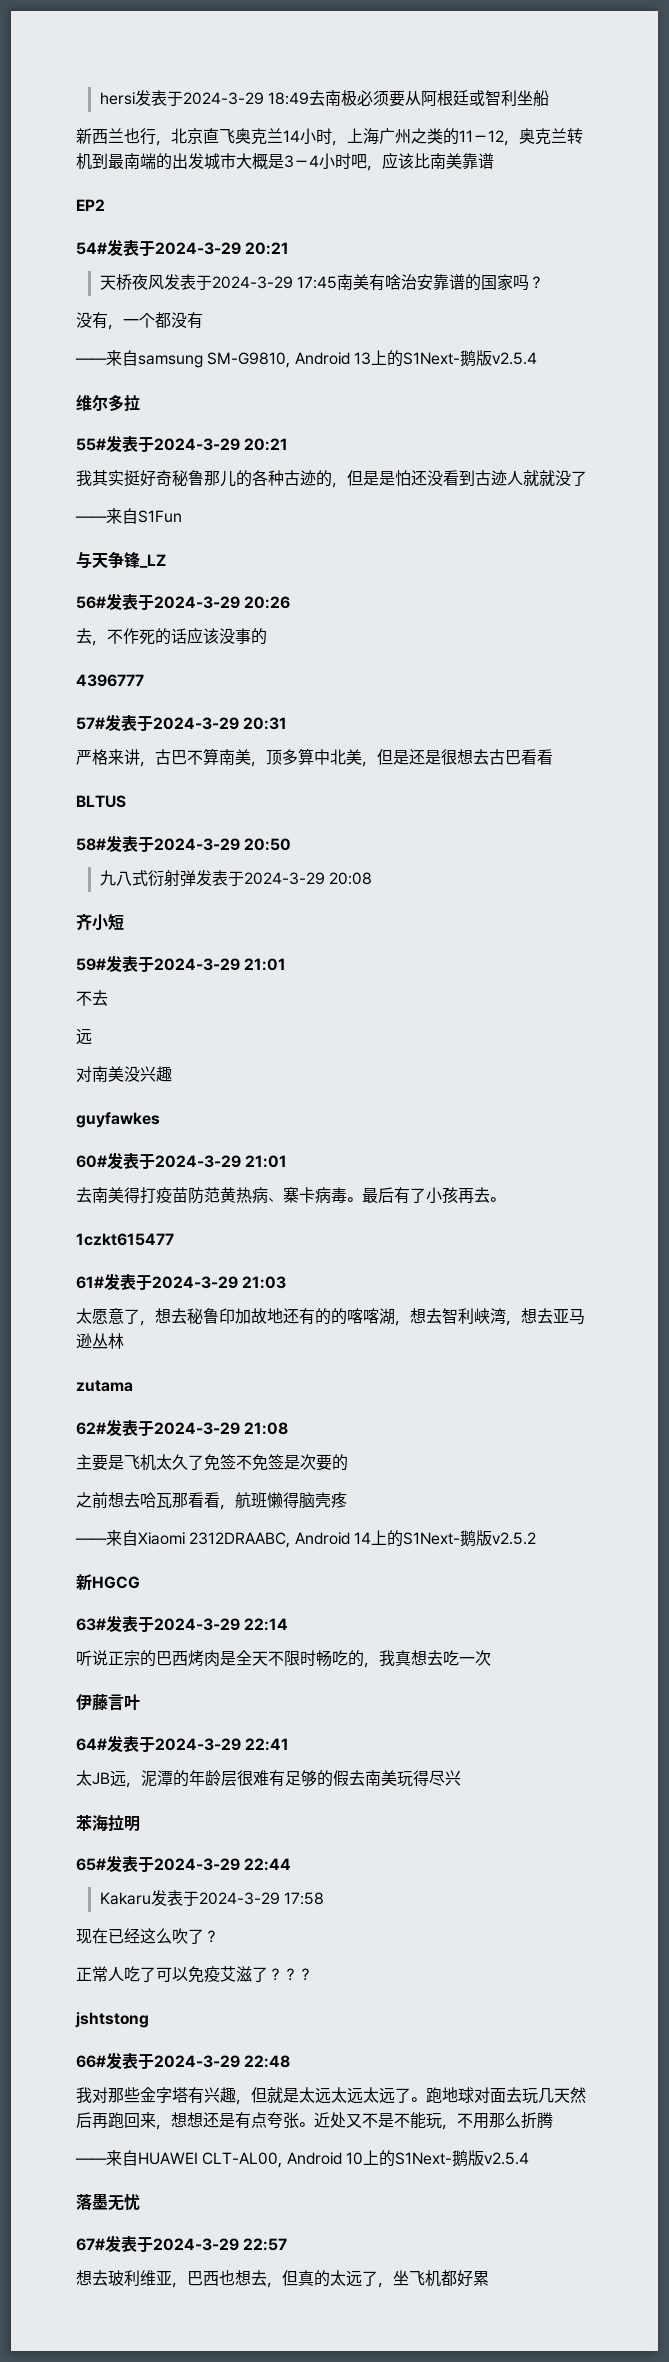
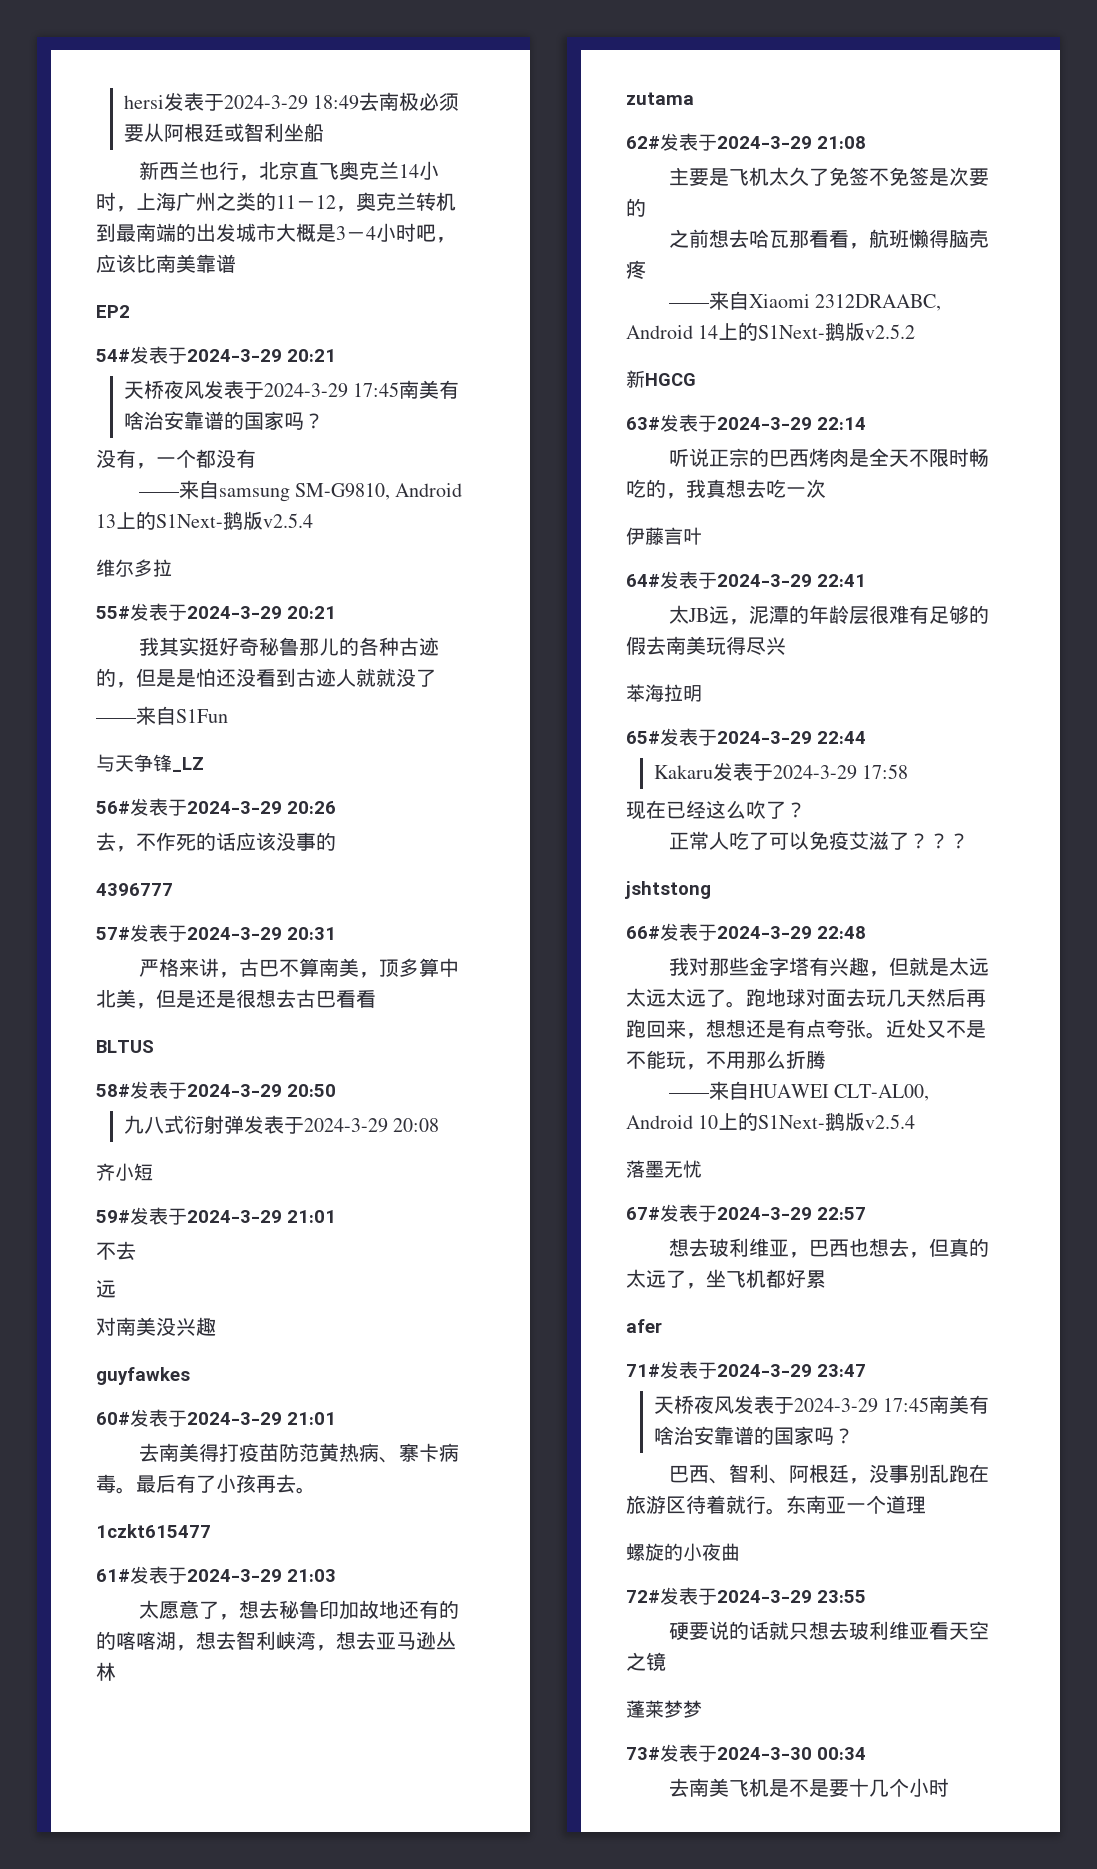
(489, 2278) none -> [626,1319,662,1333] [626,1361,866,1379] [653,1395,990,1414] [653,1426,854,1445] [668,1464,989,1484] [626,1495,926,1515] [626,1543,740,1561] [626,1587,866,1605] [668,1621,989,1641] [626,1652,666,1671] [626,1700,702,1718] [626,1744,866,1762] [668,1778,949,1797] // afer // 71#发表于2024-3-29 23:47 // 天桥夜风发表于2024-3-29 17:45南美有啥治安靠谱的国家吗？ // 巴西、智利、阿根廷，没事别乱跑在旅游区待着就行。东南亚一个道理 // 螺旋的小夜曲 // 72#发表于2024-3-29 23:55 // 硬要说的话就只想去玻利维亚看天空之镜 // 蓬莱梦梦 // 73#发表于2024-3-30 00:34 // 去南美飞机是不是要十几个小时

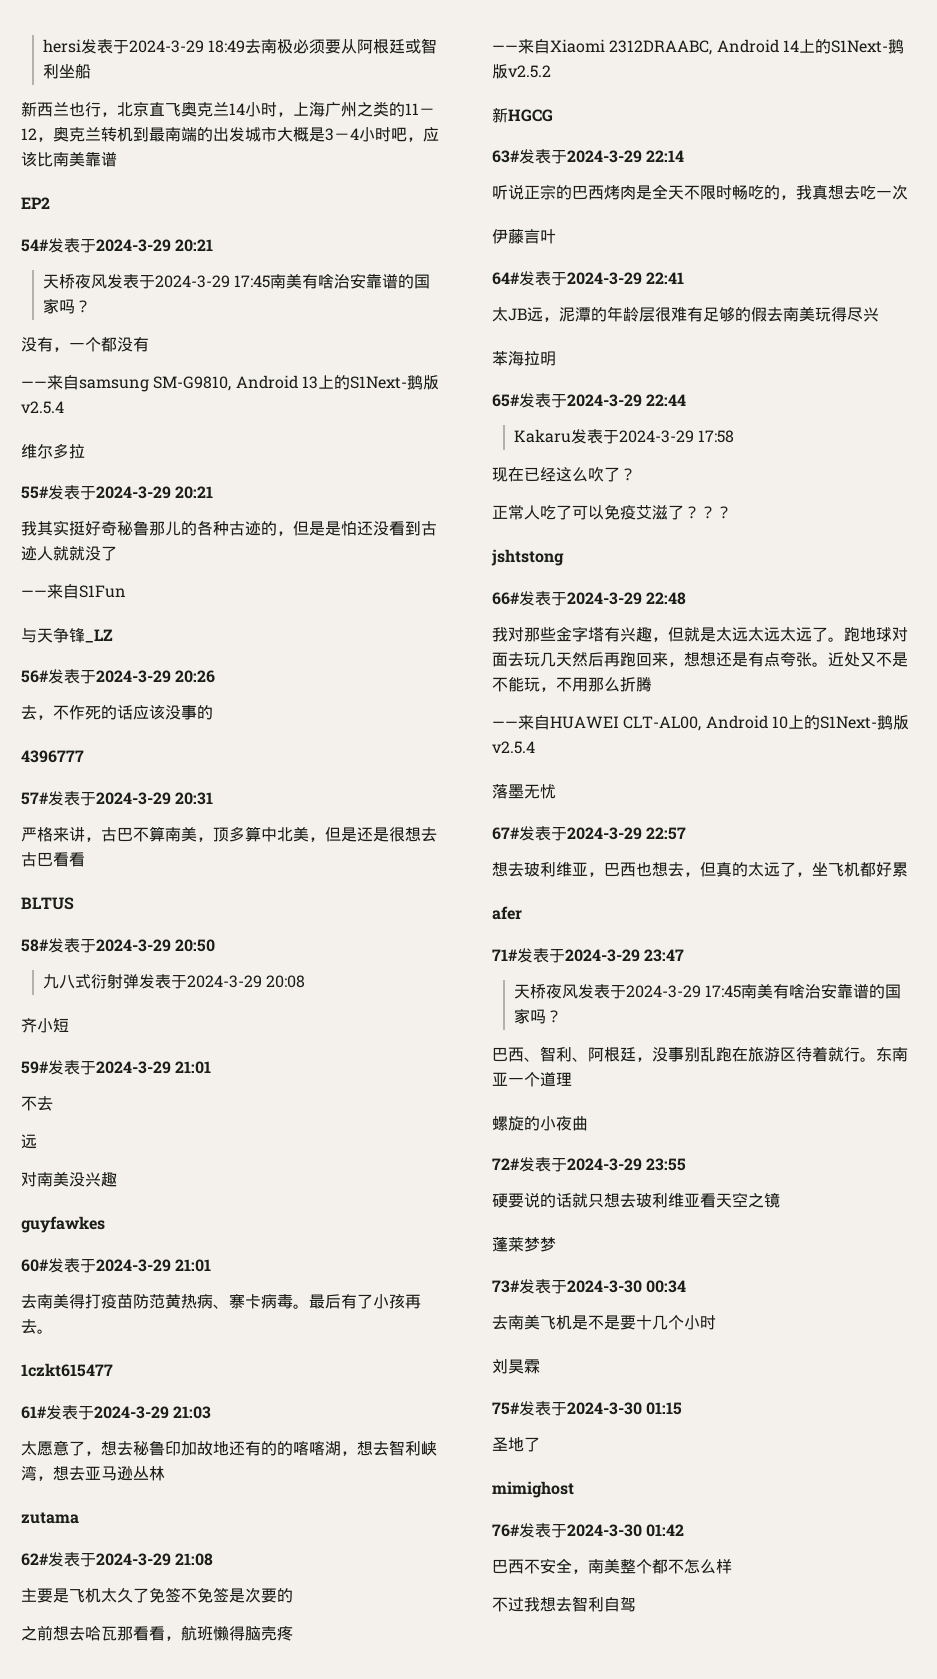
(949, 1787) none -> [492,1359,540,1374] [492,1401,683,1416] [492,1437,540,1452] [492,1481,574,1498] [492,1523,685,1538] [492,1558,732,1574] [492,1596,636,1612] // 刘昊霖 // 75#发表于2024-3-30 01:15 // 圣地了 // mimighost // 76#发表于2024-3-30 01:42 // 巴西不安全，南美整个都不怎么样 // 不过我想去智利自驾

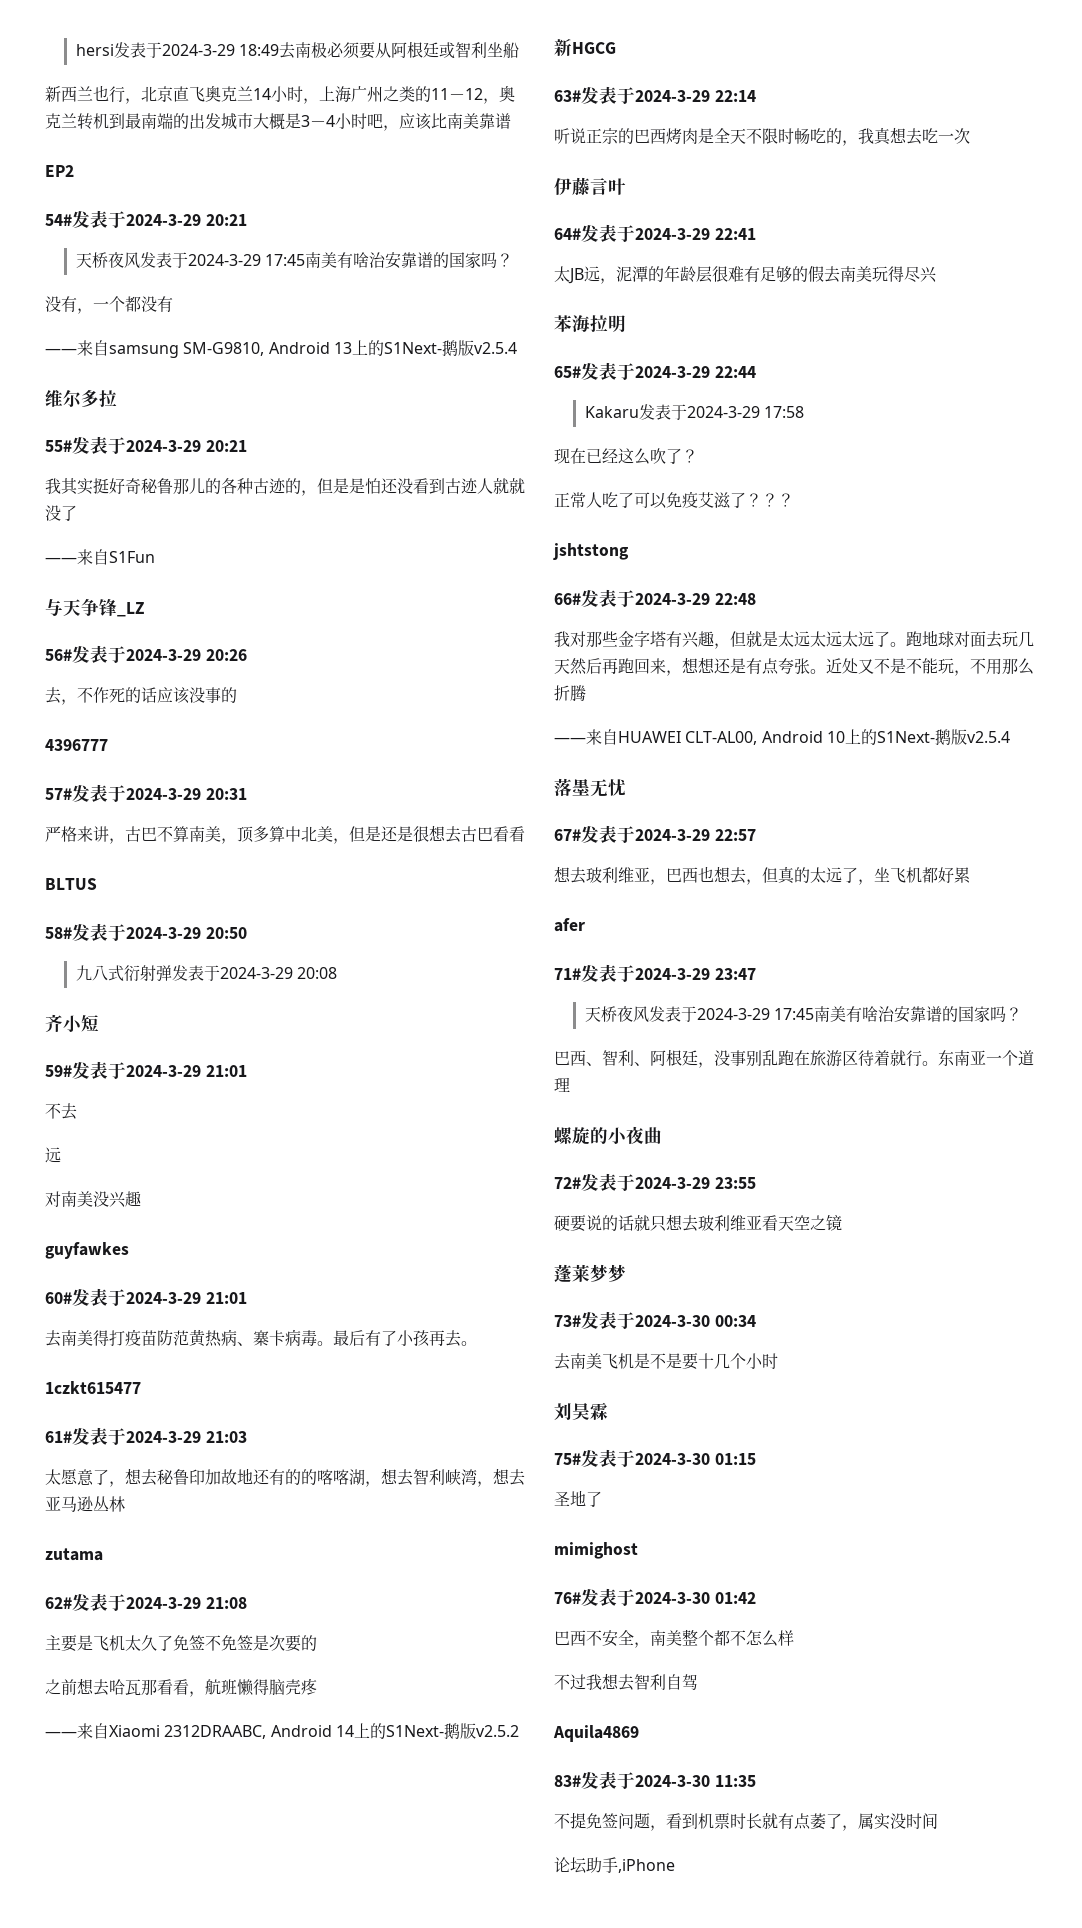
(636, 1604) none -> [553,1725,639,1742] [554,1771,756,1789] [554,1812,938,1831] [554,1857,675,1874] // Aquila4869 // 83#发表于2024-3-30 11:35 // 不提免签问题，看到机票时长就有点萎了，属实没时间 // 论坛助手,iPhone

